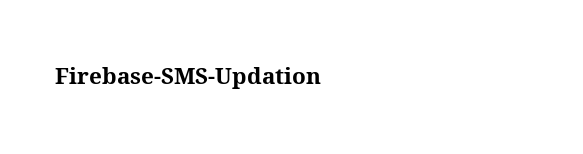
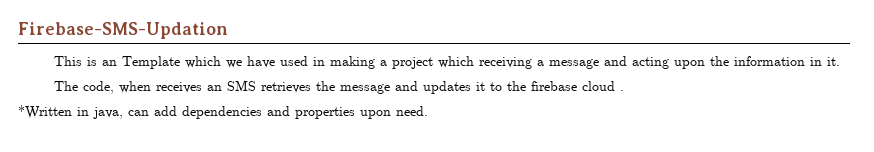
(321, 78) none -> [53,56,840,69] [53,80,624,94] [18,105,428,119] // This is an Template which we have used in making a project which receiving a message and acting upon the information in it. // The code, when receives an SMS retrieves the message and updates it to the firebase cloud . // *Written in java, can add dependencies and properties upon need.

